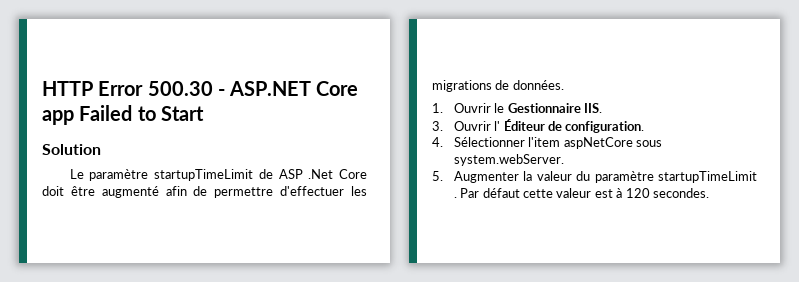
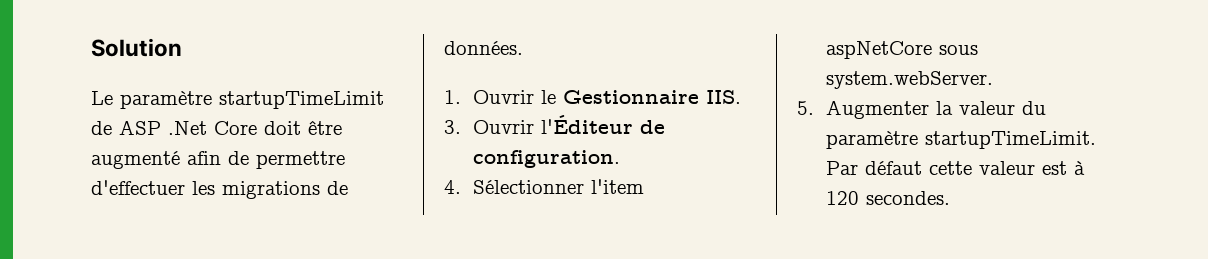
[42,81,359,96] [42,105,204,125] HTTP Error 500.30 - ASP.NET Core app Failed to Start // -> (91, 47) none
[494,119,545,131] l' Éditeur -> [541,115,634,134] l'Éditeur
[658,171,757,183] [453,197,457,198] startupTimeLimit . -> [925,131,1097,149] startupTimeLimit.

